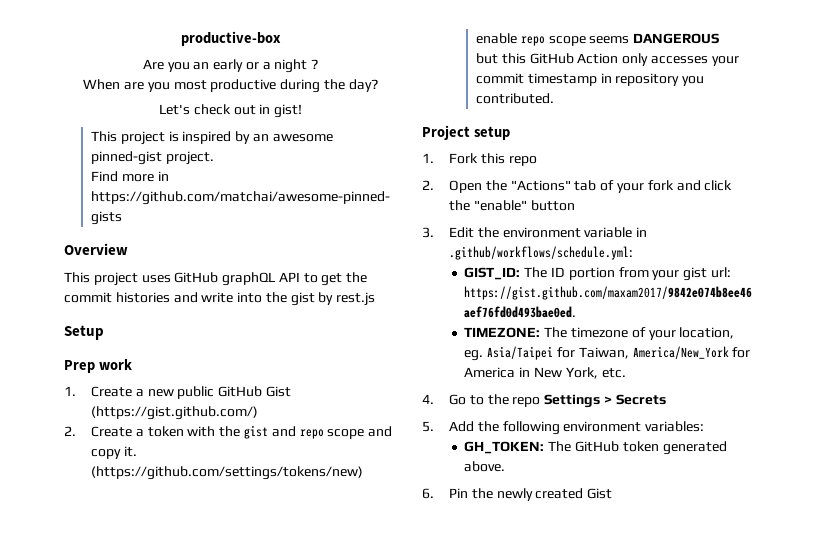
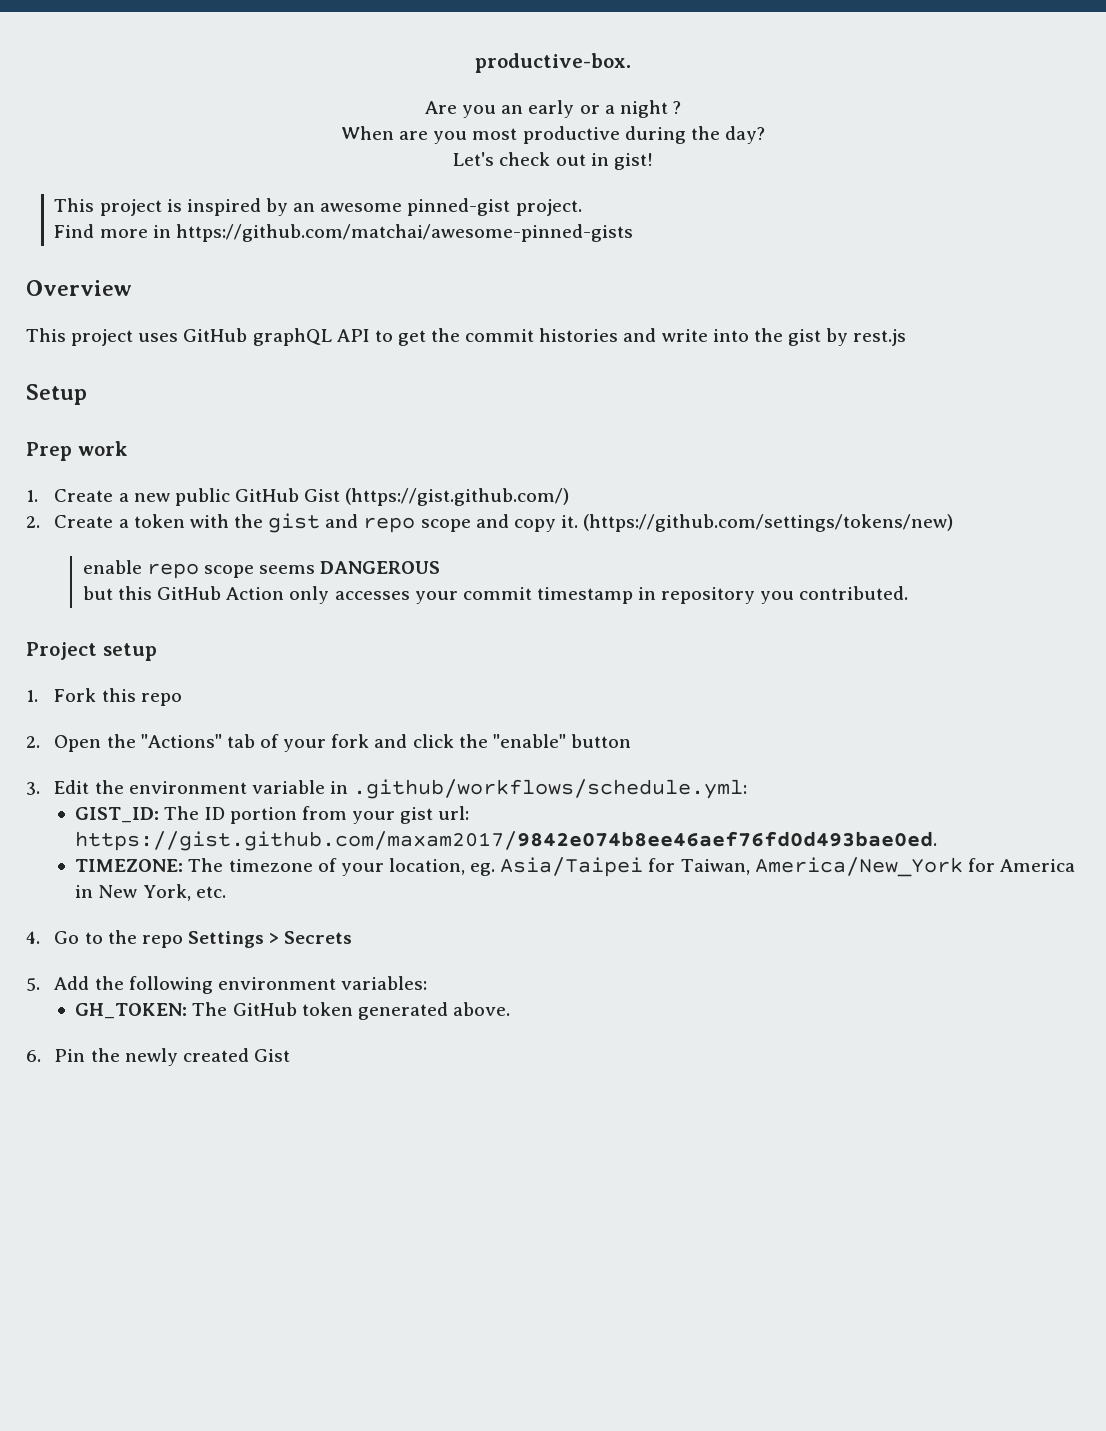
[181,31,281,46] productive-box -> [475,53,631,73] productive-box.

